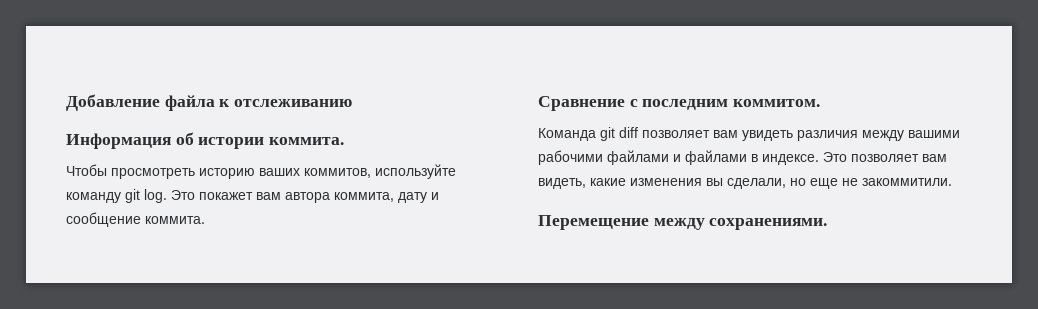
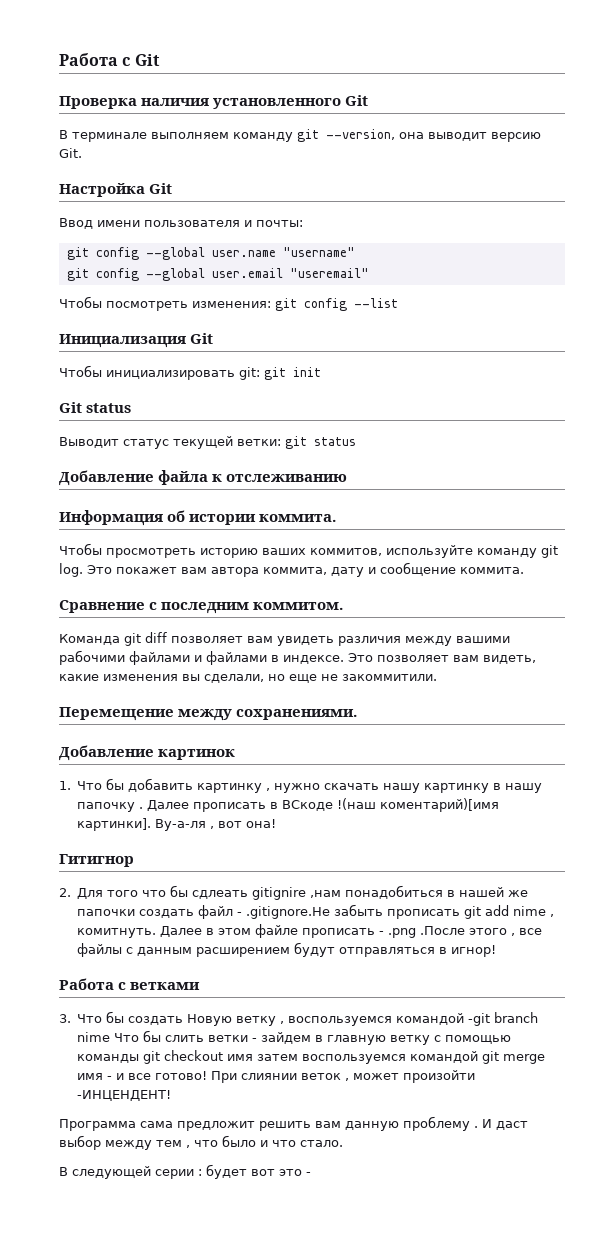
(66, 102) none -> [59,53,160,66] [59,95,369,109] [59,129,541,142] [59,148,82,158] [59,183,173,197] [59,218,303,229] [66,247,355,260] [66,268,369,281] [59,296,398,311] [59,333,214,348] [59,365,321,380] [59,402,132,413] [59,436,356,449] Работа с Git // Проверка наличия установленного Git // В терминале выполняем команду git --version, она выводит версию Git. // Настройка Git // Ввод имени пользователя и почты: // git config --global user.name "username" // git config --global user.email "useremail" // Чтобы посмотреть изменения: git config --list // Инициализация Git // Чтобы инициализировать git: git init // Git status // Выводит статус текущей ветки: git status //
(828, 224) none -> [59,745,236,761] [59,778,543,793] [77,798,500,812] [77,818,277,831] [59,854,134,867] [59,885,529,900] [77,904,555,919] [77,924,543,938] [77,942,497,957] [59,978,201,990] [59,1011,539,1026] [77,1030,512,1045] [77,1050,546,1064] [77,1070,476,1083] [77,1090,172,1101] [59,1116,528,1131] [59,1135,343,1150] [59,1164,311,1179] // Добавление картинок // 1. Что бы добавить картинку , нужно скачать нашу картинку в нашу папочку . Далее прописать в ВСкоде !(наш коментарий)[имя картинки]. Ву-а-ля , вот она! // Гитигнор // 2. Для того что бы сдлеать gitignire ,нам понадобиться в нашей же папочки создать файл - .gitignore.Не забыть прописать git add nime , комитнуть. Далее в этом файле прописать - .png .После этого , все файлы с данным расширением будут отправляться в игнор! // Работа с ветками // 3. Что бы создать Новую ветку , воспользуемся командой -git branch nime Что бы слить ветки - зайдем в главную ветку с помощью команды git checkout имя затем воспользуемся командой git merge имя - и все готово! При слиянии веток , может произойти -ИНЦЕНДЕНТ! // Программа сама предложит решить вам данную проблему . И даст выбор между тем , что было и что стало. // В следующей серии : будет вот это -

